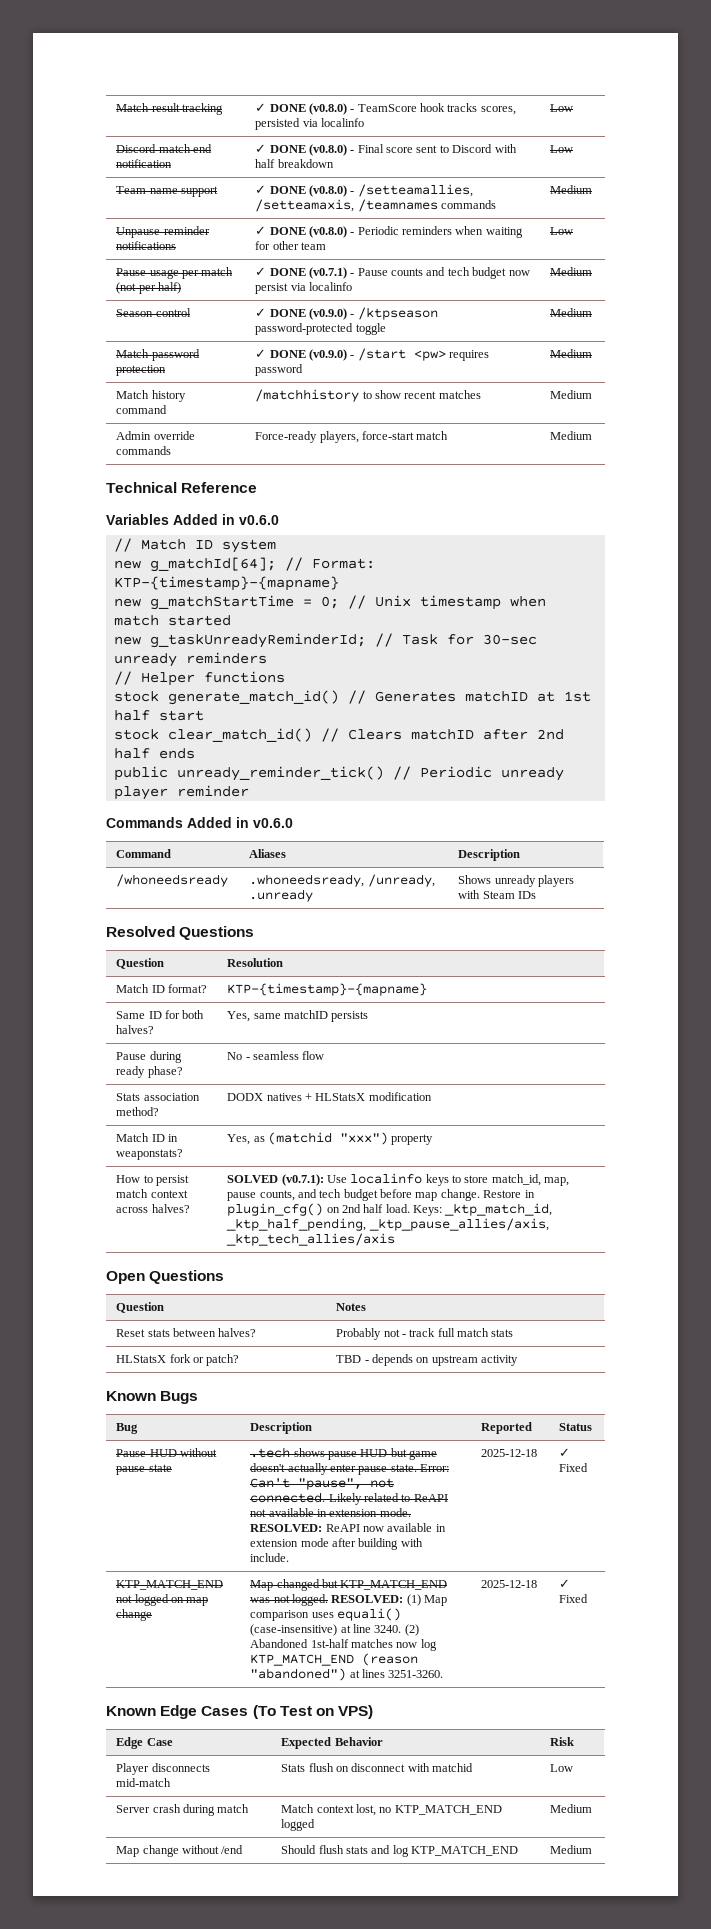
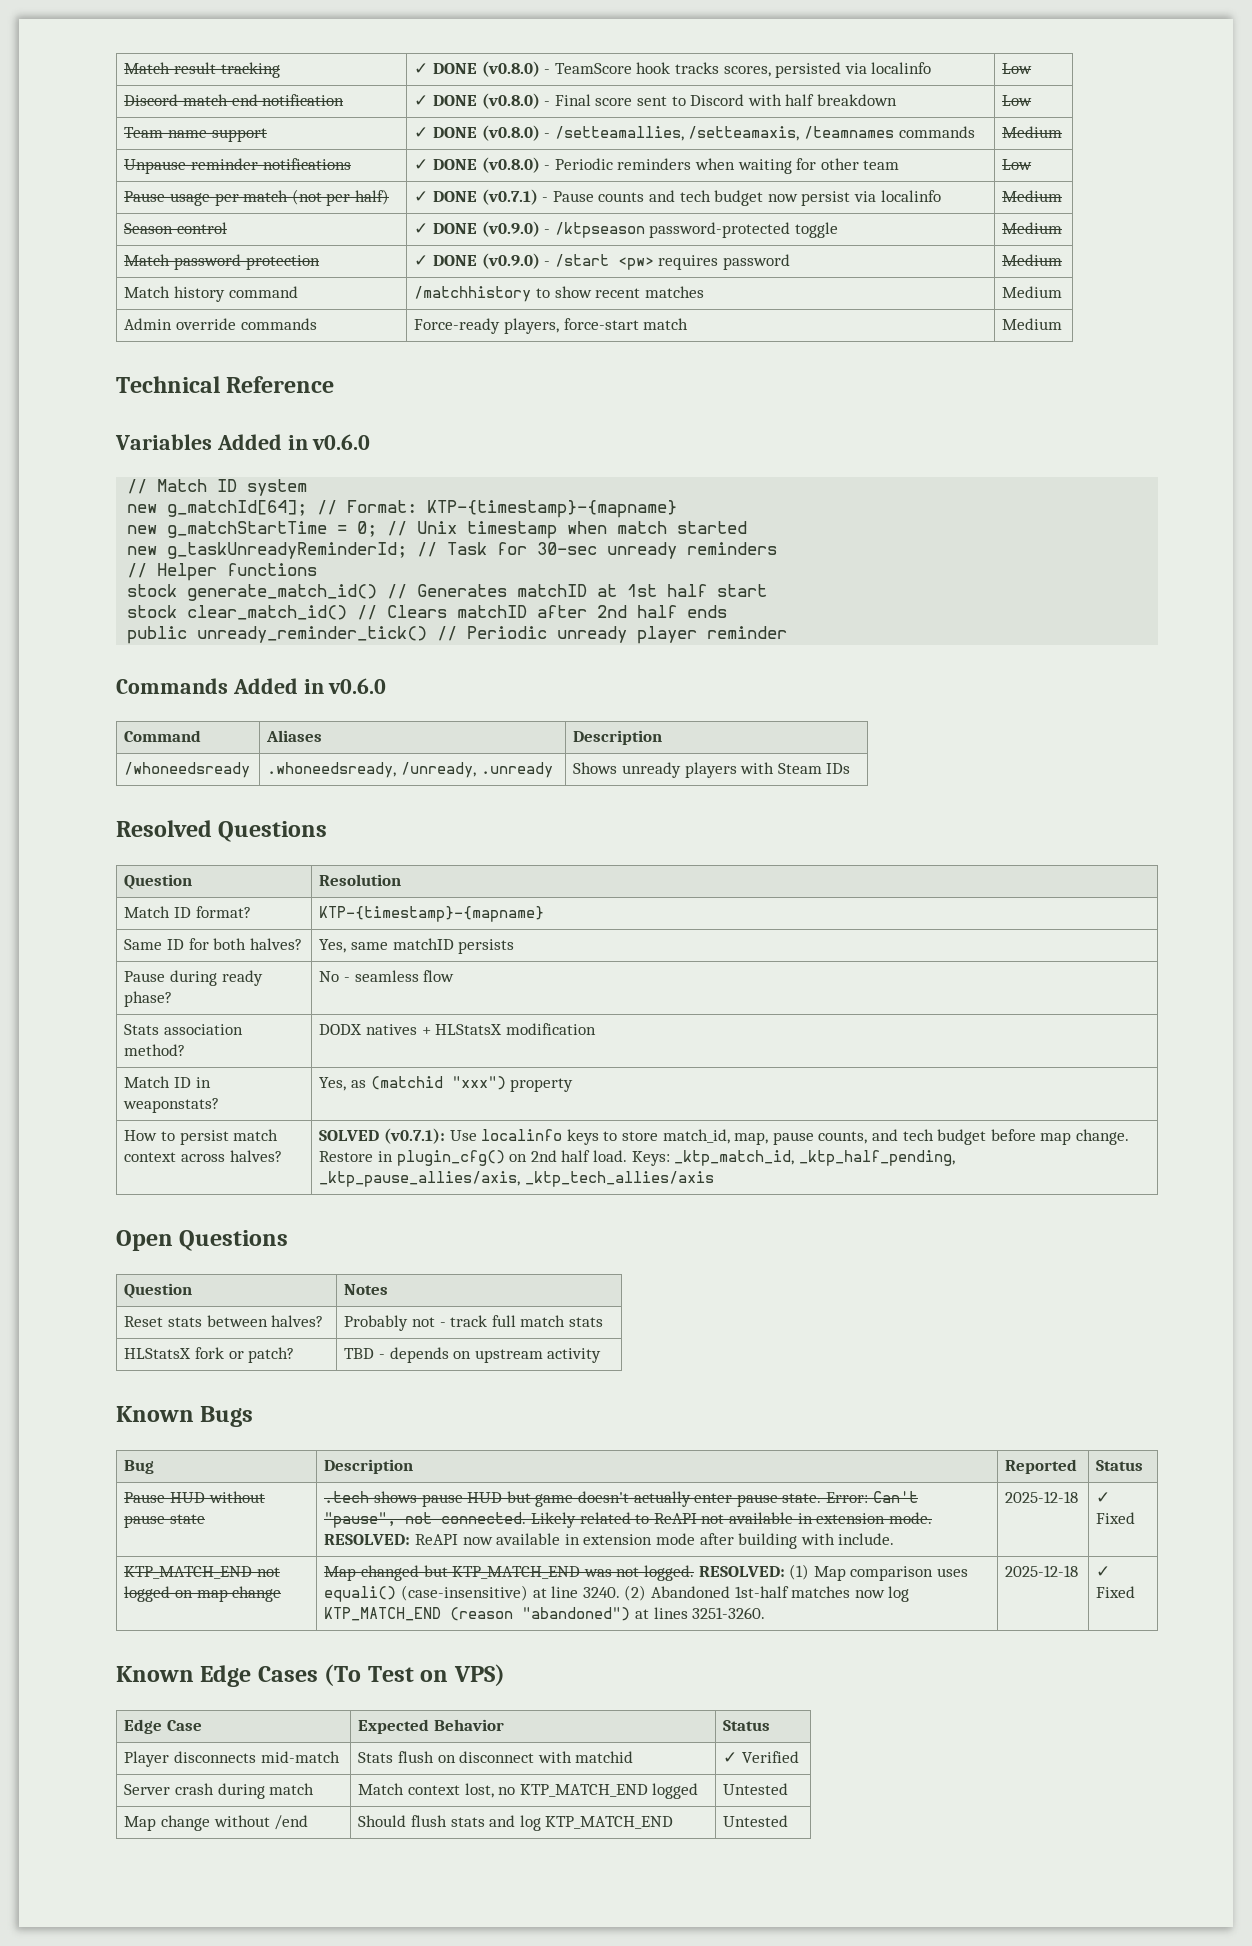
[550,1737,575,1746] Risk -> [723,1720,771,1731] Status
[550,1764,574,1772] Low -> [723,1751,800,1763] ✓ Verified
[550,1804,593,1813] Medium -> [723,1783,789,1795] Untested
[550,1845,593,1854] Medium -> [723,1815,789,1827] Untested

